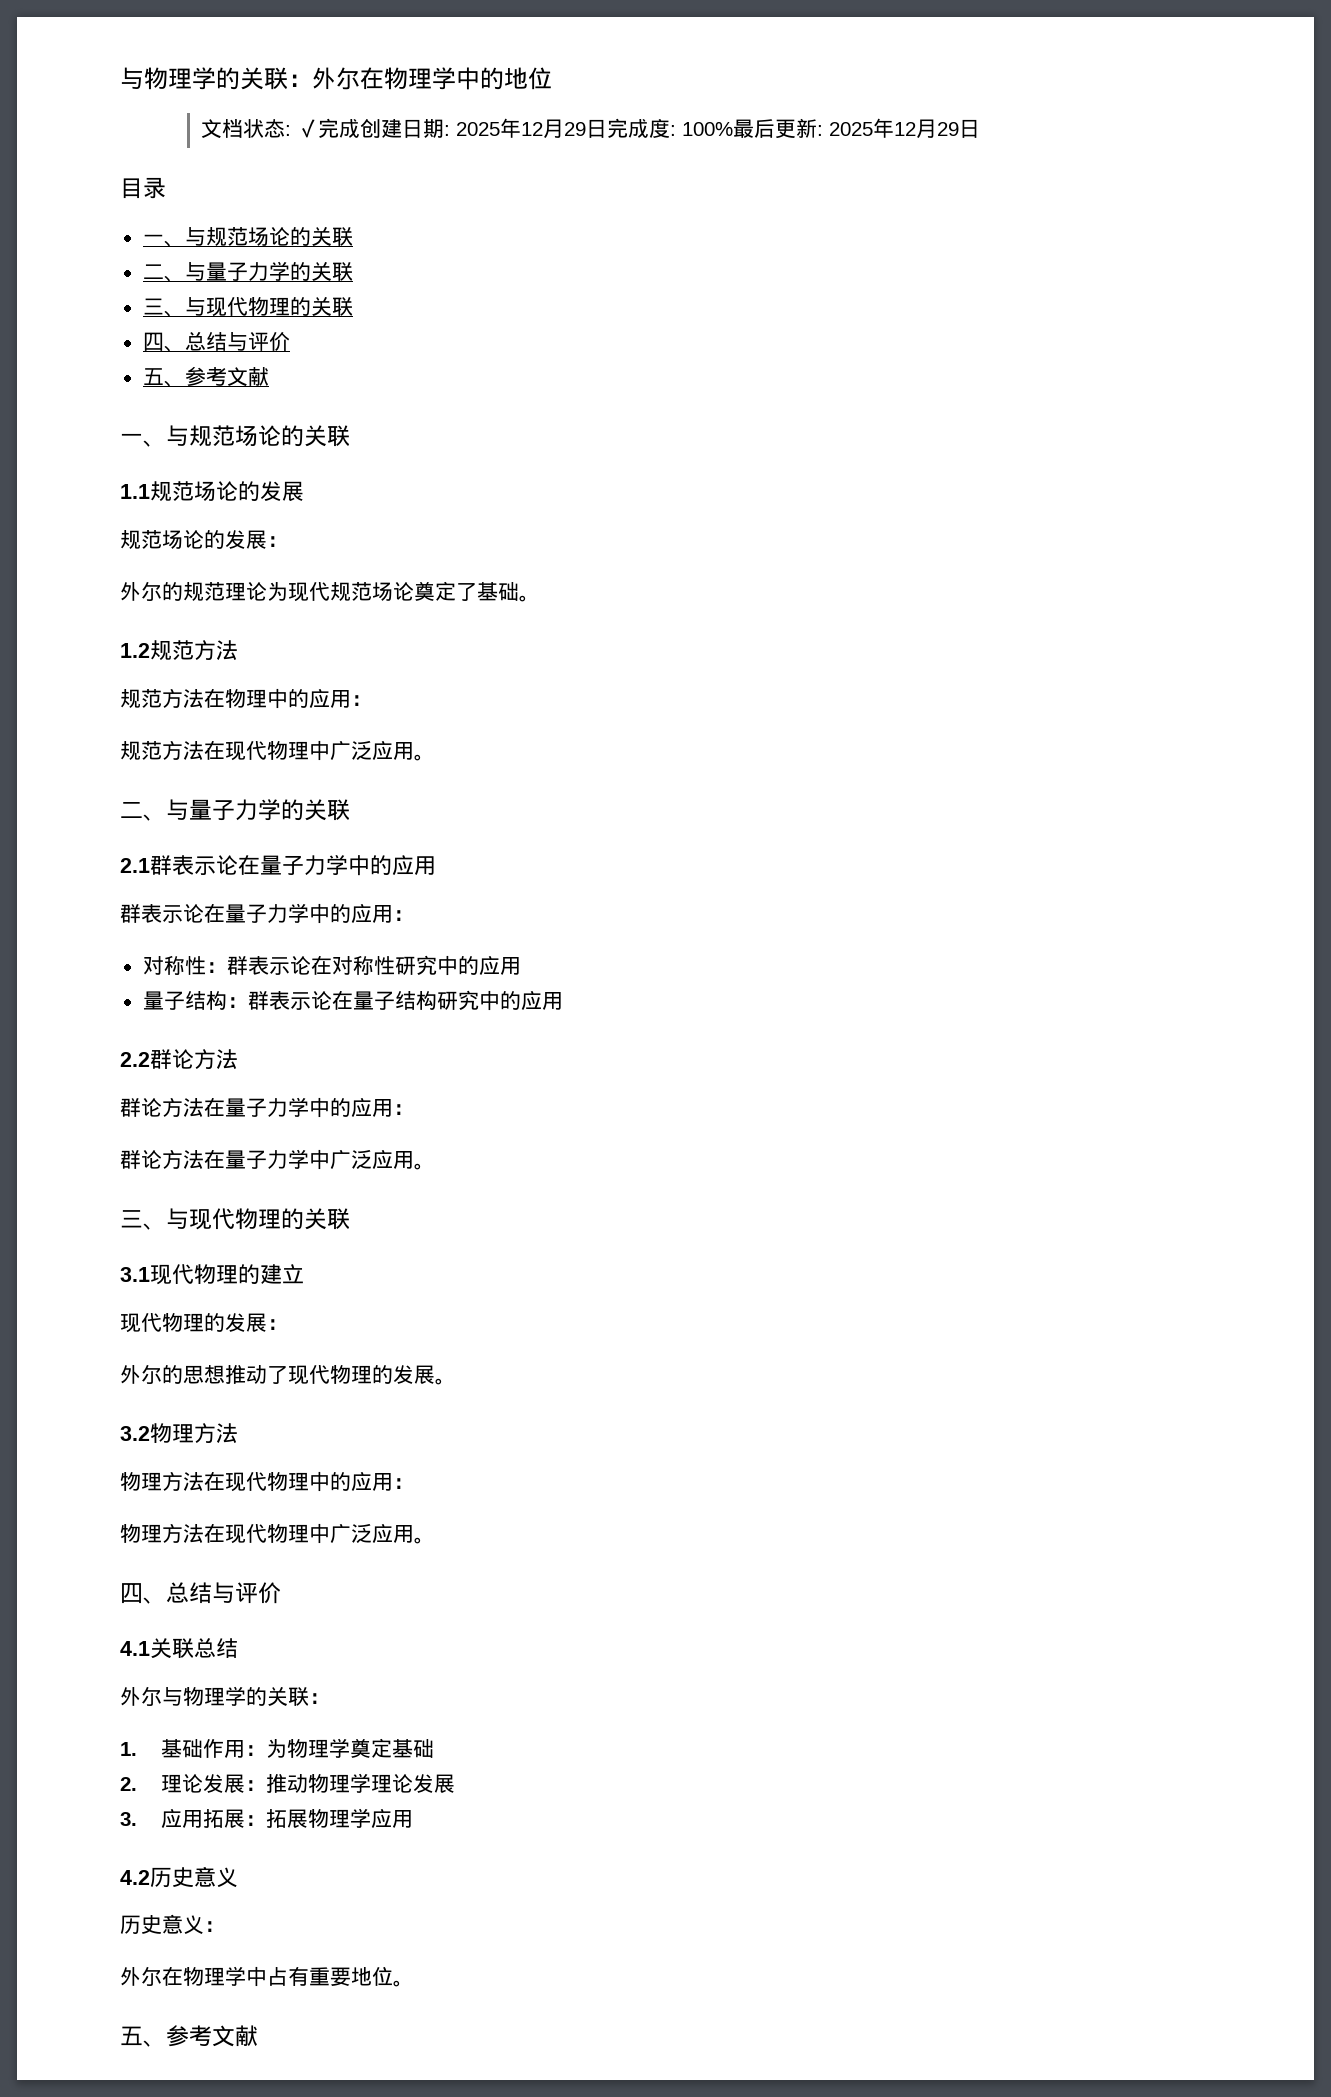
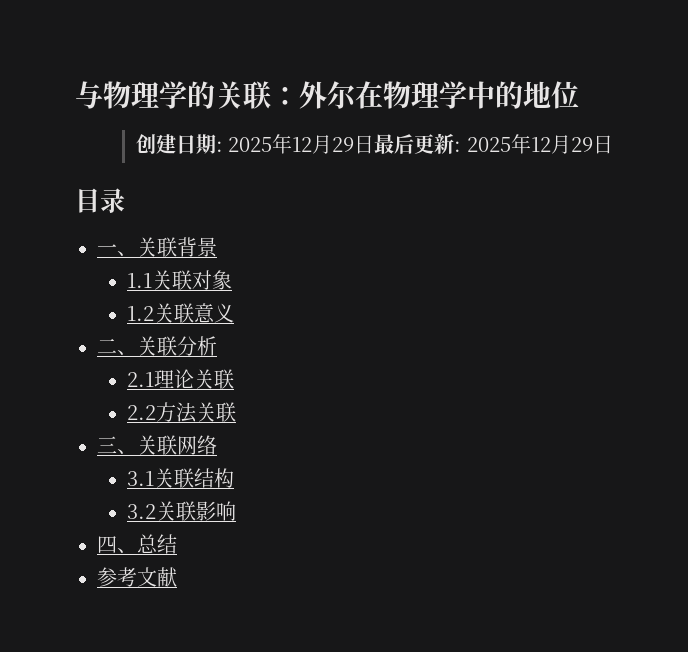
[201,118,361,139] 文档状态: ✓完成 -> (579, 95) none
[607,118,734,138] 完成度: 100% -> (375, 144) none
[184,226,353,246] [142,261,353,282] [142,296,353,317] [142,331,290,352] [142,366,269,387] [120,425,350,447] [120,481,304,502] [120,530,288,549] [120,581,540,602] [120,640,238,661] [120,688,372,709] [120,740,435,761] [120,799,350,821] [120,855,436,876] [120,903,414,924] [142,955,521,976] [142,990,563,1011] [120,1049,238,1069] [120,1097,414,1118] [120,1149,435,1170] [120,1208,350,1230] [120,1264,304,1285] [120,1313,288,1333] [120,1364,456,1385] [120,1423,238,1443] [120,1471,414,1492] [120,1523,435,1544] [120,1582,281,1604] [120,1638,238,1659] [120,1686,330,1706] [120,1738,434,1758] [120,1773,455,1793] [120,1808,413,1828] [120,1866,238,1888] [120,1914,225,1934] [120,1966,414,1987] [120,2025,258,2047] 与规范场论的关联 // 二、与量子力学的关联 // 三、与现代物理的关联 // 四、总结与评价 // 五、参考文献 // 一、与规范场论的关联 // 1.1规范场论的发展 // 规范场论的发展： // 外尔的规范理论为现代规范场论奠定了基础。 // 1.2规范方法 // 规范方法在物理中的应用： // 规范方法在现代物理中广泛应用。 // 二、与量子力学的关联 // 2.1群表示论在量子力学中的应用 // 群表示论在量子力学中的应用： // 对称性：群表示论在对称性研究中的应用 // 量子结构：群表示论在量子结构研究中的应用 // 2.2群论方法 // 群论方法在量子力学中的应用： // 群论方法在量子力学中广泛应用。 // 三、与现代物理的关联 // 3.1现代物理的建立 // 现代物理的发展： // 外尔的思想推动了现代物理的发展。 // 3.2物理方法 // 物理方法在现代物理中的应用： // 物理方法在现代物理中广泛应用。 // 四、总结与评价 // 4.1关联总结 // 外尔与物理学的关联： // 1.基础作用：为物理学奠定基础 // 2.理论发展：推动物理学理论发展 // 3.应用拓展：拓展物理学应用 // 4.2历史意义 // 历史意义： // 外尔在物理学中占有重要地位。 // 五、参考文献 -> [137,237,217,257] [127,270,233,290] [127,303,235,323] [97,336,217,356] [127,369,235,389] [127,402,237,423] [97,435,217,455] [127,468,235,488] [127,501,237,521] [97,534,177,554] [97,567,177,587] 关联背景 // 1.1关联对象 // 1.2关联意义 // 二、关联分析 // 2.1理论关联 // 2.2方法关联 // 三、关联网络 // 3.1关联结构 // 3.2关联影响 // 四、总结 // 参考文献

